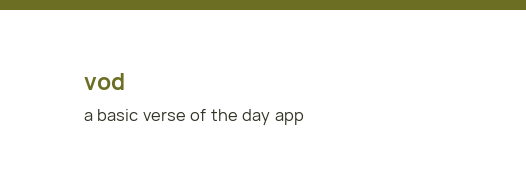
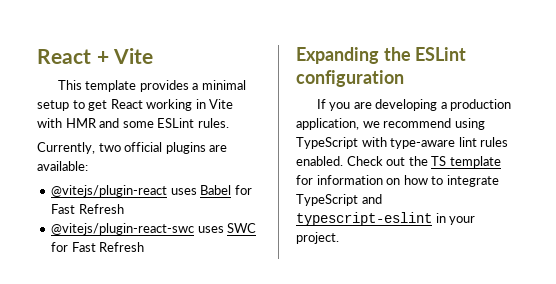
[84,73,125,90] [84,109,304,125] vod // a basic verse of the day app -> [37,48,154,64] [57,80,246,92] [37,99,234,111] [37,118,229,128] [37,142,228,154] [37,161,88,171] [51,185,252,197] [51,204,124,214] [51,223,257,235] [51,242,145,252] [296,47,467,64] [296,70,404,87] [316,99,512,111] [296,118,485,130] [296,137,509,149] [296,156,501,168] [296,175,499,187] [296,194,382,206] [296,212,476,226] [296,232,339,244] React + Vite // This template provides a minimal setup to get React working in Vite with HMR and some ESLint rules. // Currently, two official plugins are available: // @vitejs/plugin-react uses Babel for Fast Refresh // @vitejs/plugin-react-swc uses SWC for Fast Refresh // Expanding the ESLint configuration // If you are developing a production application, we recommend using TypeScript with type-aware lint rules enabled. Check out the TS template for information on how to integrate TypeScript and typescript-eslint in your project.

